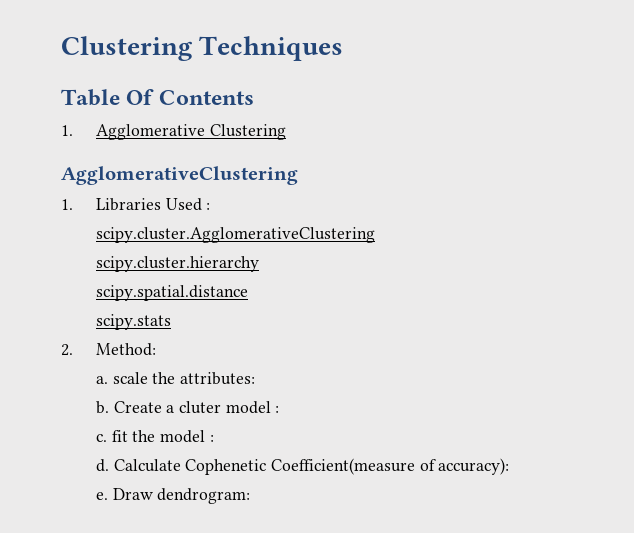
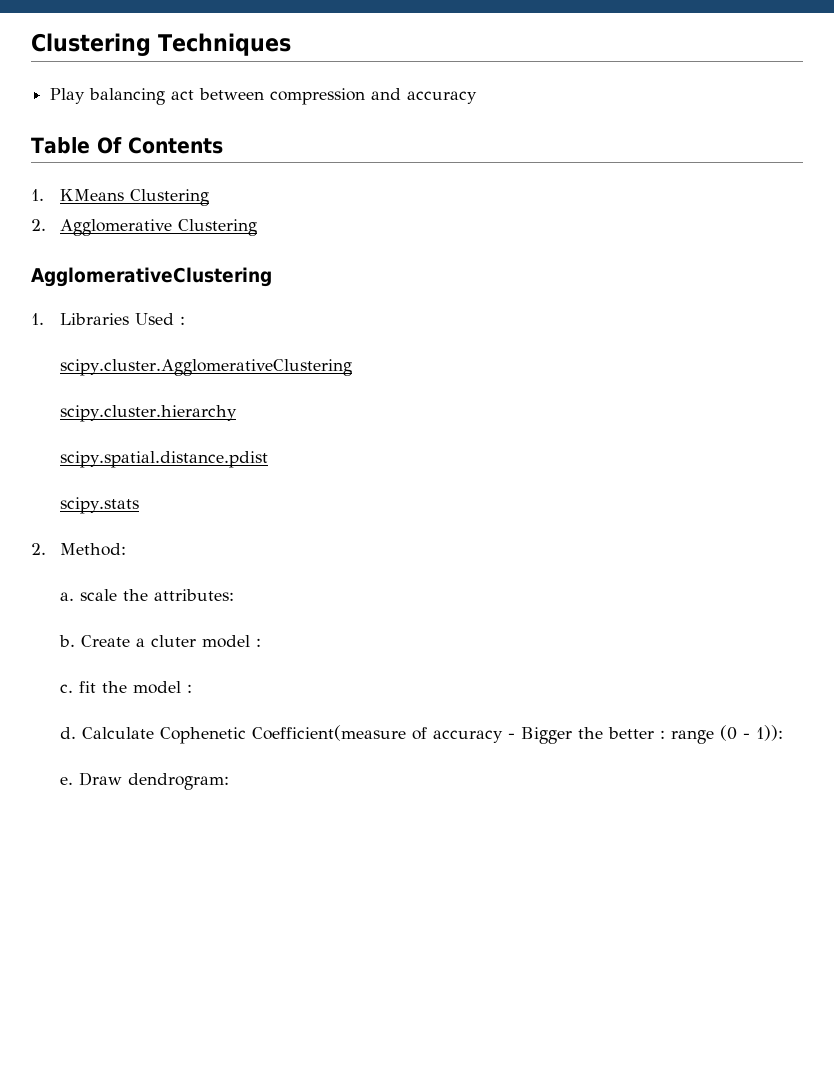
(344, 48) none -> [50,88,478,105] // Play balancing act between compression and accuracy
(73, 130) none -> [59,189,209,206] [31,219,46,231] KMeans Clustering // 2.
[95,285,248,301] scipy.spatial.distance -> [59,451,268,468] scipy.spatial.distance.pdist
[438,458,510,475] accuracy): -> [432,725,783,744] accuracy - Bigger the better : range (0 - 1)):

